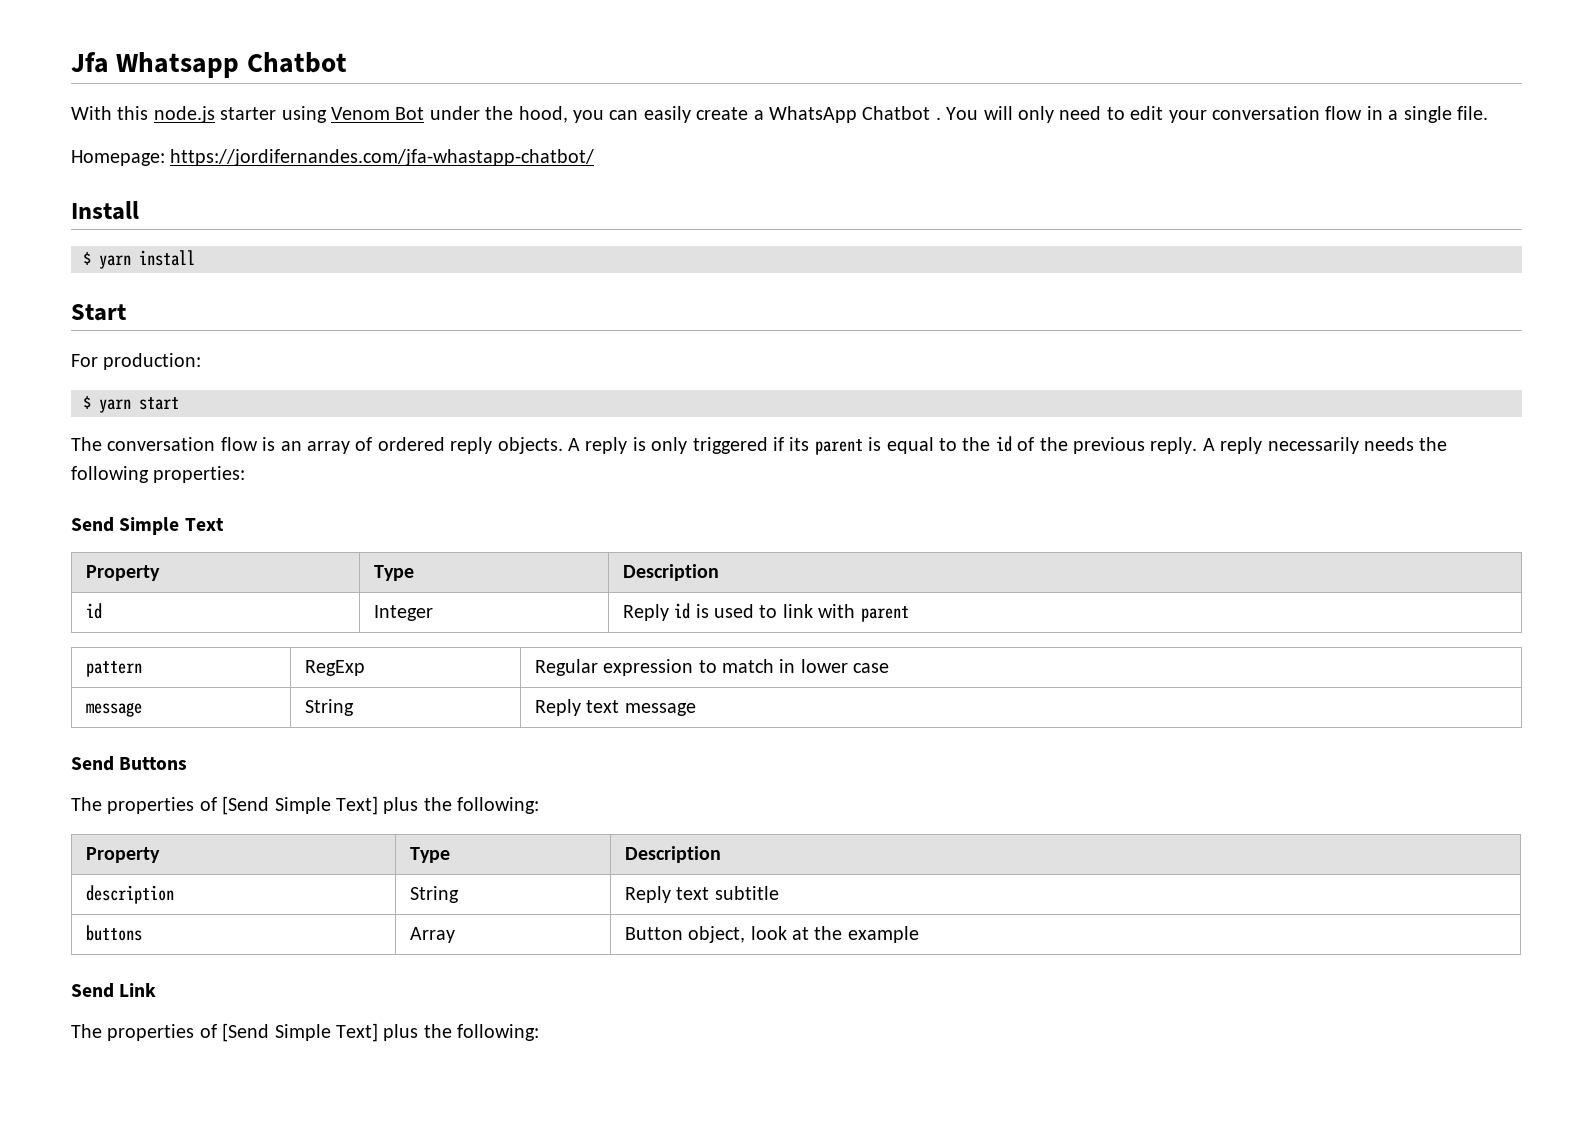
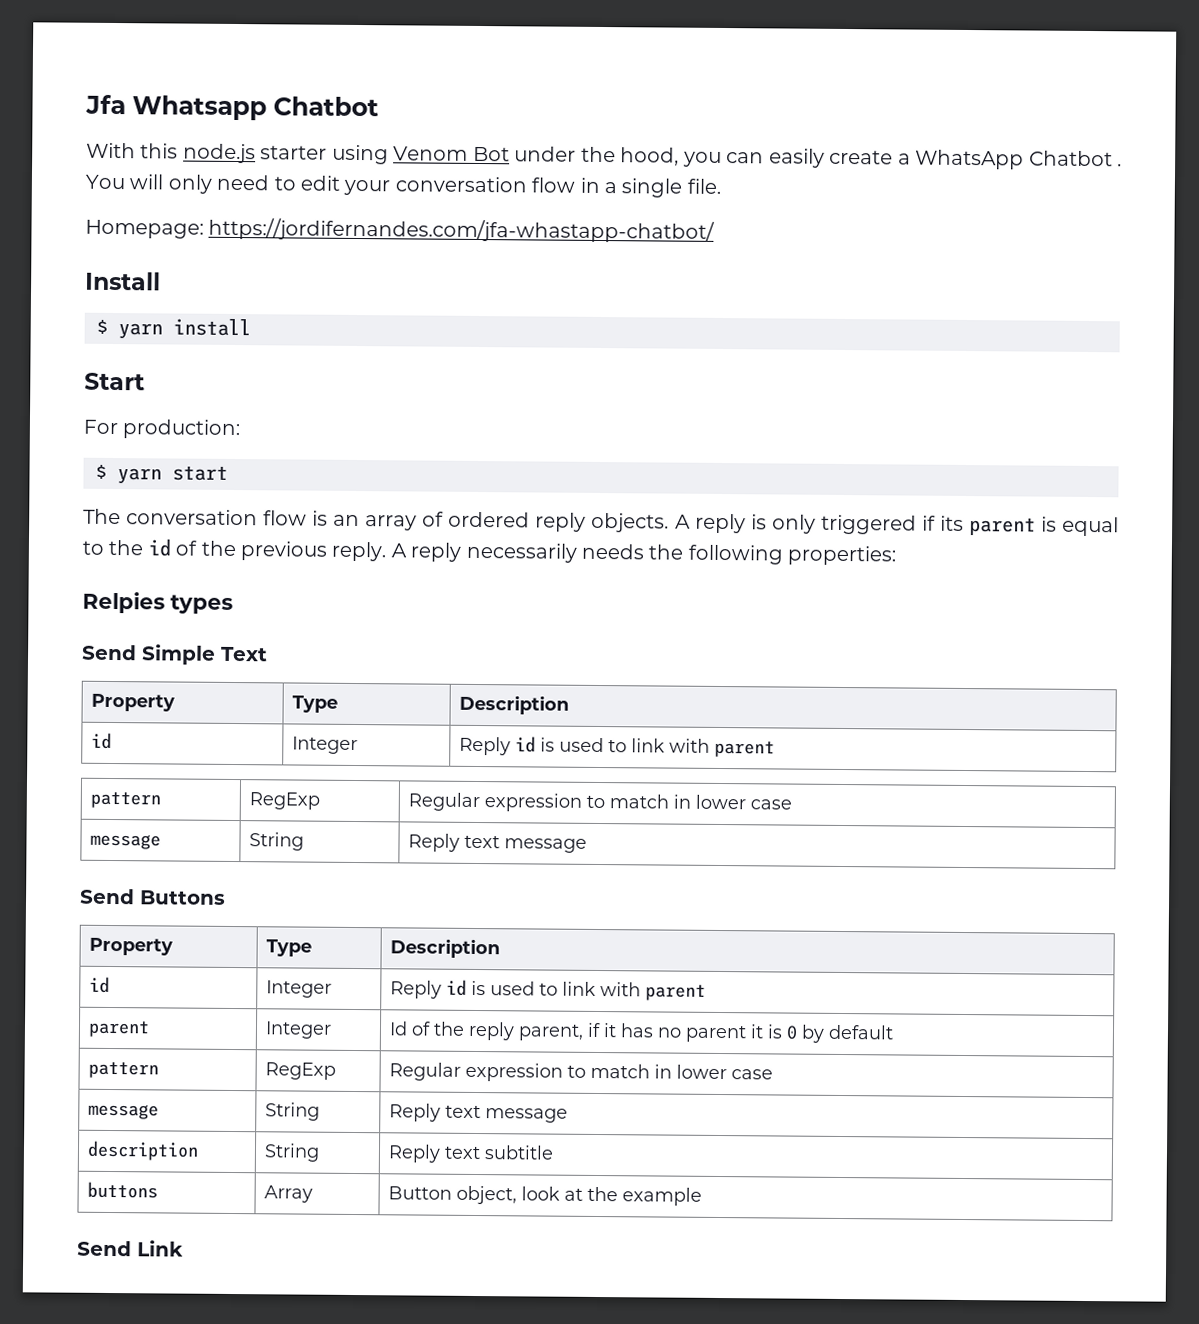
(246, 474) none -> [82,591,233,614] // Relpies types
[71,796,540,815] [85,847,160,863] [409,847,450,863] [624,846,721,863] // The properties of [Send Simple Text] plus the following: // Property | Type | Description -> [89,937,174,956] [266,939,313,957] [390,938,501,959] [89,976,111,993] [266,980,333,998] [390,979,707,1001] [88,1020,151,1038] [265,1021,333,1039] [389,1021,895,1043] [88,1061,160,1079] [265,1062,337,1080] [389,1062,774,1082] [88,1103,160,1120] [265,1102,321,1121] [389,1103,569,1123] // Property | Type | Description // id | Integer | Reply id is used to link with parent // parent | Integer | Id of the reply parent, if it has no parent it is 0 by default // pattern | RegExp | Regular expression to match in lower case // message | String | Reply text message
[71,1023,540,1042] // The properties of [Send Simple Text] plus the following: -> (184, 1248) none

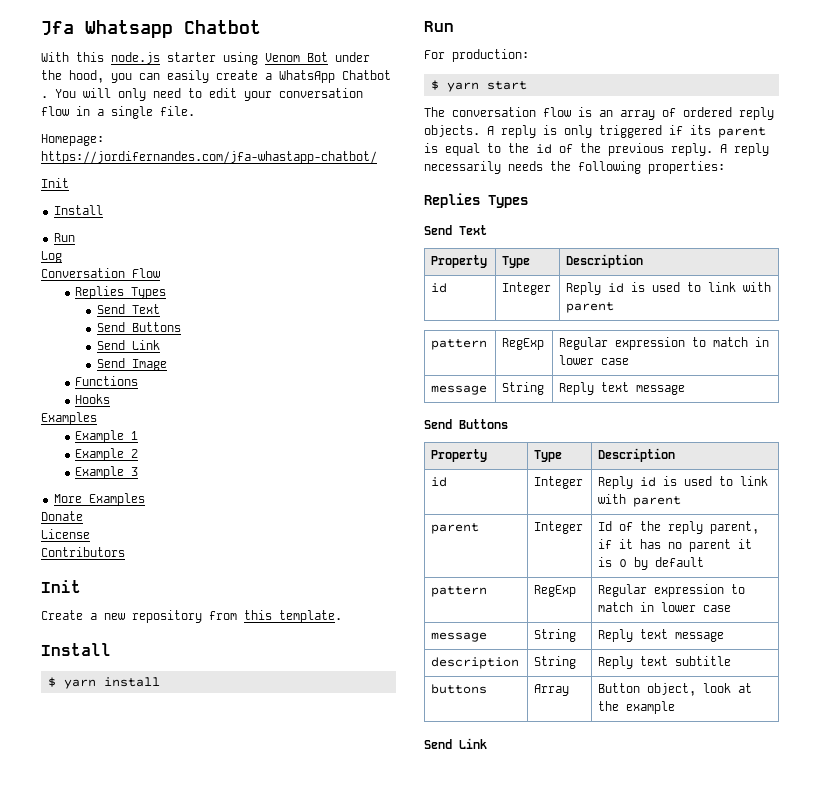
(716, 230) none -> [41,178,69,188] [53,205,103,215] [53,233,75,242] [41,251,62,263] [41,268,160,278] [75,286,167,299] [96,304,160,314] [96,322,181,332] [96,340,160,350] [96,358,167,371] [75,376,139,386] [75,394,111,404] [41,412,97,425] [75,430,139,443] [75,448,139,461] [75,466,139,479] [53,493,145,506] [41,511,83,521] [41,529,90,539] [41,547,125,557] [41,580,81,593] [41,610,342,623] // Init // Install // Run // Log // Conversation Flow // Replies Types // Send Text // Send Buttons // Send Link // Send Image // Functions // Hooks // Examples // Example 1 // Example 2 // Example 3 // More Examples // Donate // License // Contributors // Init // Create a new repository from this template.
[84,372,145,391] Start -> [424,21,454,32] Run
[82,591,233,614] [82,644,216,665] Relpies types // Send Simple -> [424,193,528,208] [424,225,452,235] Replies Types // Send

